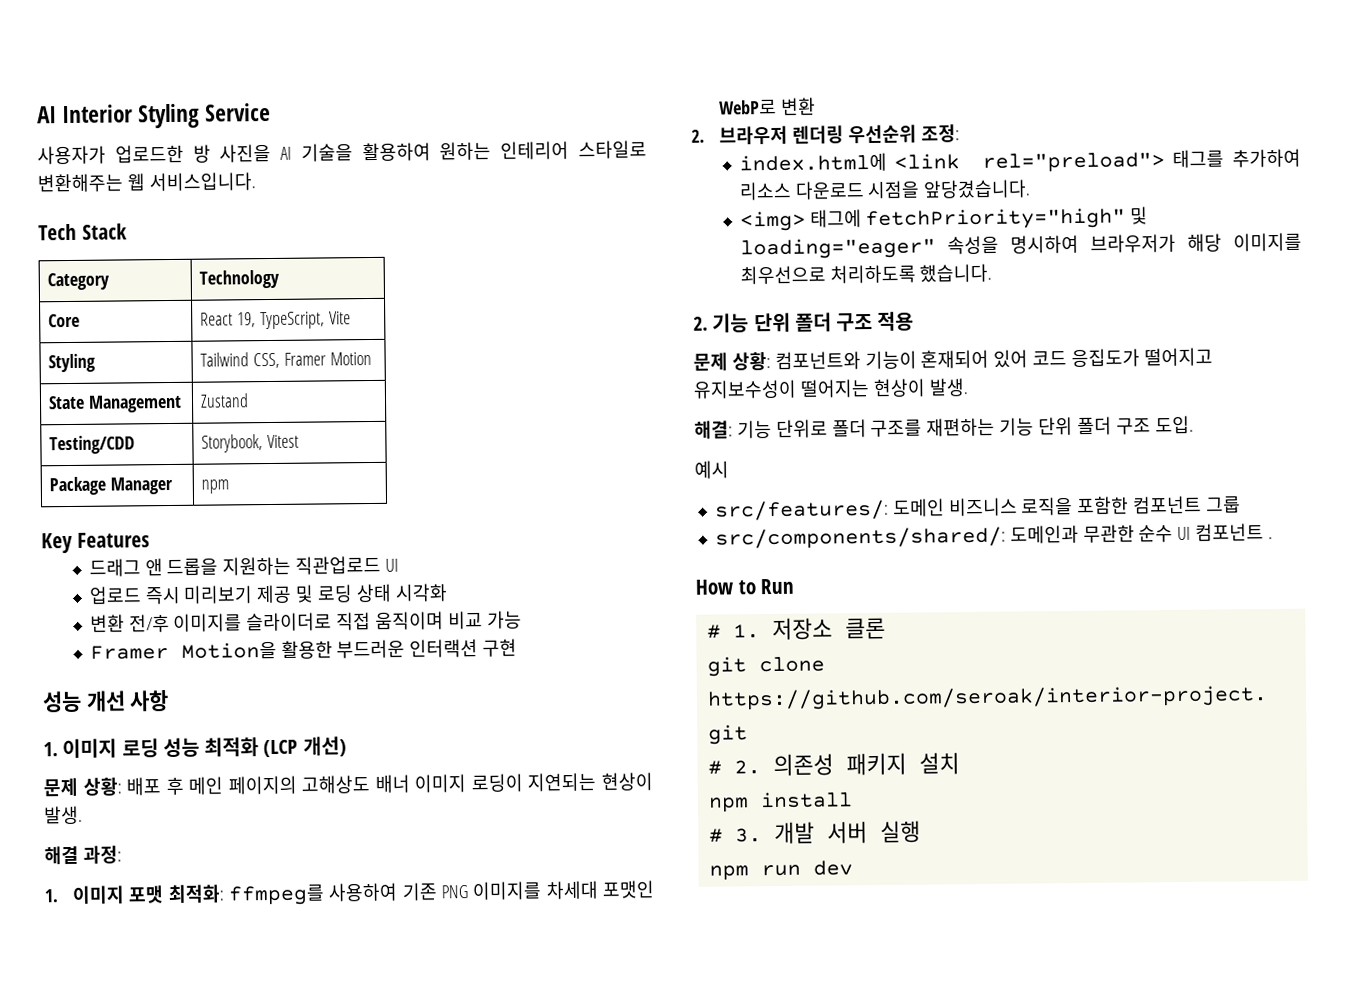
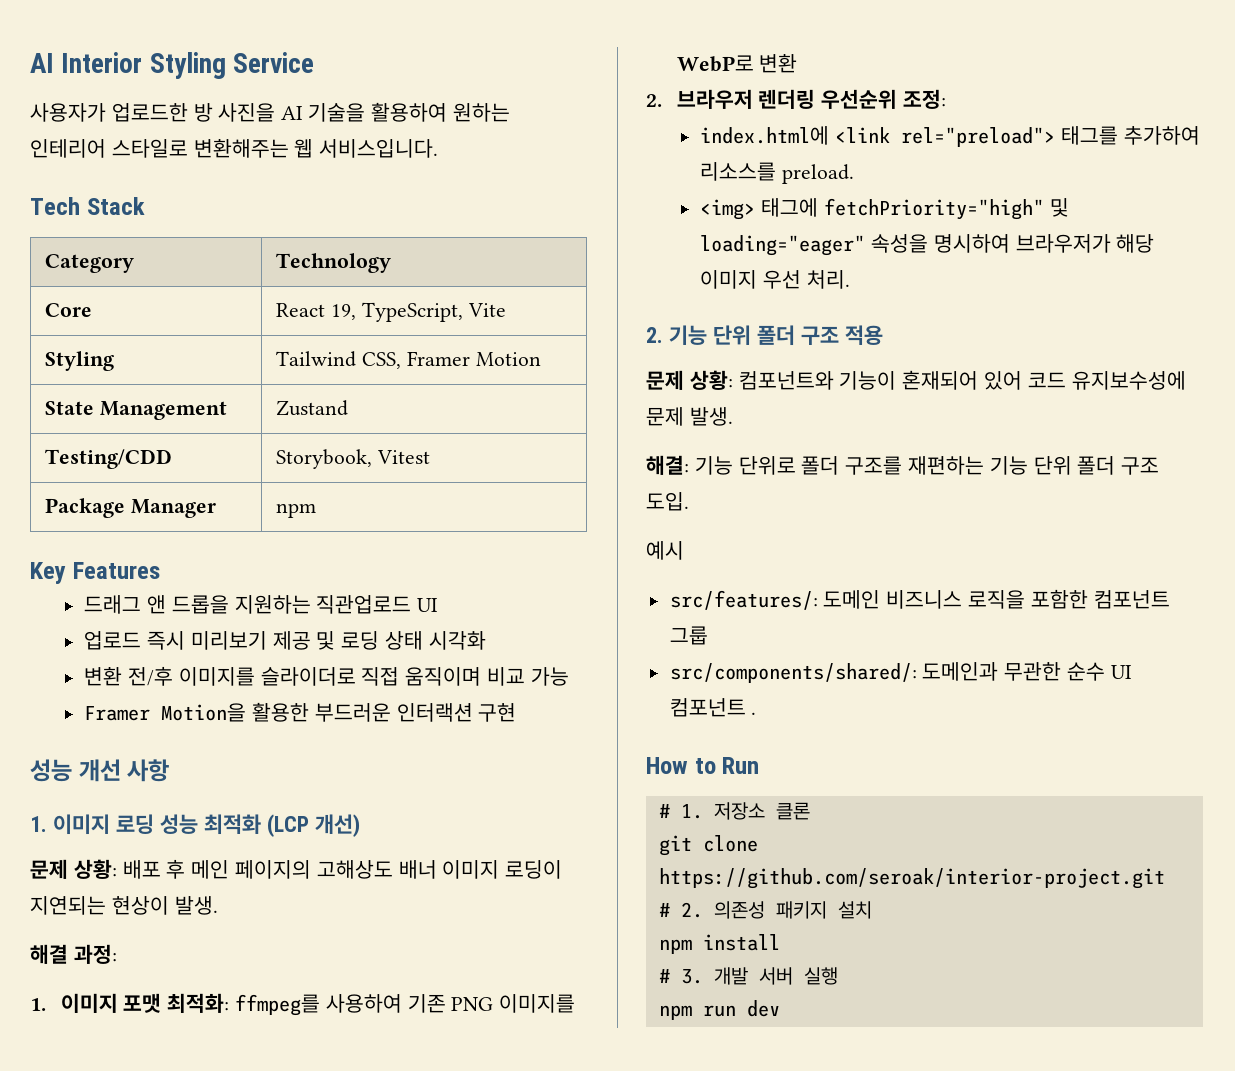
[545,880,655,900] 차세대 포맷인 -> (576, 1003) none
[738,179,1032,201] 리소스 다운로드 시점을 앞당겼습니다. -> [700,162,855,184] 리소스를 preload.
[1233,232,1302,252] [739,263,993,285] 이미지를 최우선으로 처리하도록 했습니다. -> [700,270,850,289] 이미지 우선 처리.
[1071,347,1213,368] [693,378,926,399] 응집도가 떨어지고 유지보수성이 떨어지는 현상이 -> [1071,371,1186,390] [646,407,684,426] 유지보수성에 문제

